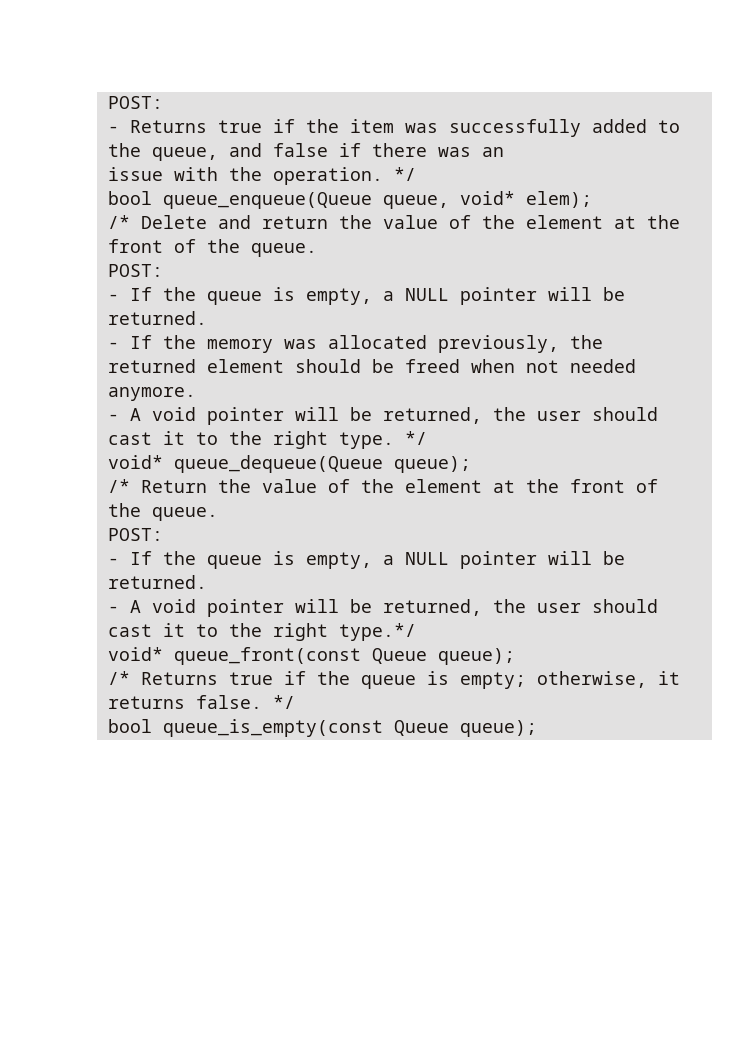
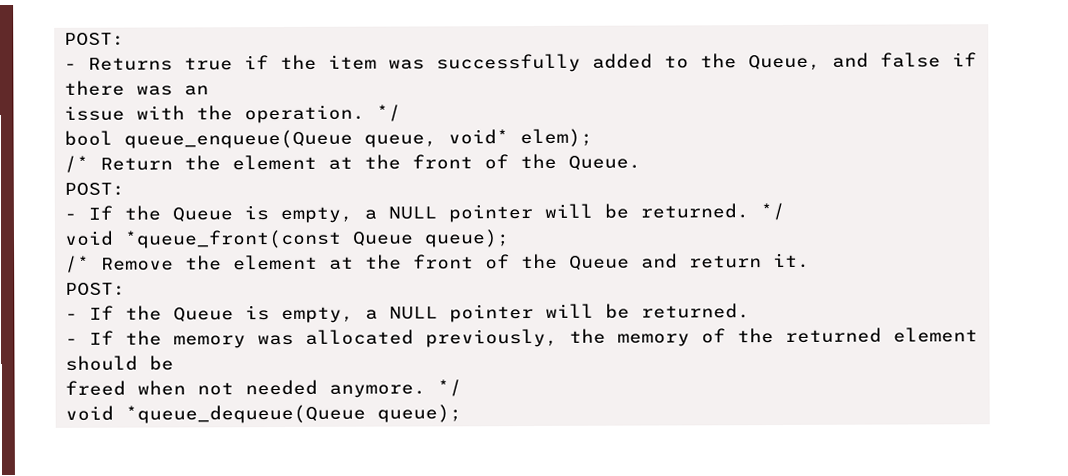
[152,147,219,161] queue, -> [747,54,821,71] Queue,
[141,215,681,229] [108,239,318,257] [108,264,164,277] [108,287,263,305] Delete and return the value of the element at the front of the queue. // POST: // - If the queue -> [99,153,641,171] [63,182,125,196] [63,202,785,224] [63,229,510,249] [64,252,810,273] [64,282,126,296] [64,305,234,322] Return the element at the front of the Queue. // POST: // - If the Queue is empty, a NULL pointer will be returned. */ // void *queue_front(const Queue queue); // /* Remove the element at the front of the Queue and return it. // POST: // - If the Queue
(604, 342) none -> [616,328,774,347] memory of the
(395, 366) none -> (174, 363) //
[108,407,659,425] [108,431,428,449] [108,455,472,473] [108,479,659,493] [108,503,219,521] [108,528,164,541] [108,551,626,569] [108,575,208,589] [108,599,659,617] [108,623,417,641] [108,647,516,665] [108,671,681,689] [108,695,296,709] [108,719,538,737] // - A void pointer will be returned, the user should cast it to the right type. */ // void* queue_dequeue(Queue queue); // /* Return the value of the element at the front of the queue. // POST: // - If the queue is empty, a NULL pointer will be returned. // - A void pointer will be returned, the user should cast it to the right type.*/ // void* queue_front(const Queue queue); // /* Returns true if the queue is empty; otherwise, it returns false. */ // bool queue_is_empty(const Queue queue); -> [436,379,462,397] [64,404,462,424] */ // void *queue_dequeue(Queue queue);

